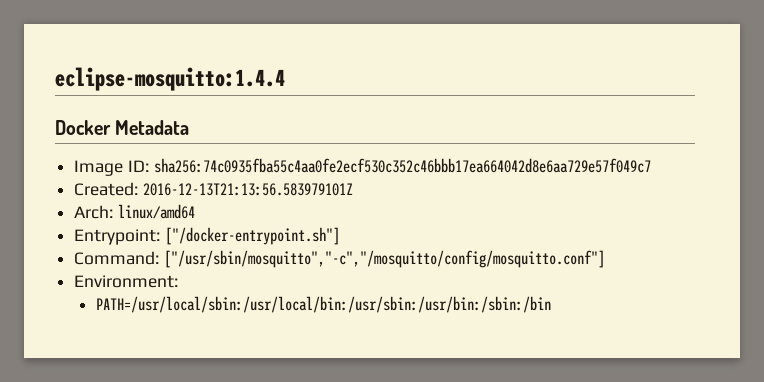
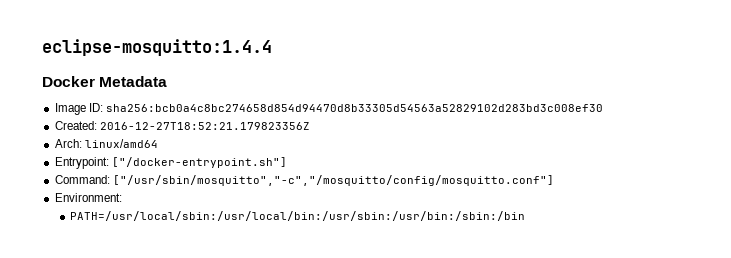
[153,158,651,173] sha256:74c0935fba55c4aa0fe2ecf530c352c46bbb17ea664042d8e6aa729e57f049c7 -> [105,104,603,112] sha256:bcb0a4c8bc274658d854d94470d8b33305d54563a52829102d283bd3c008ef30
[142,183,353,196] 2016-12-13T21:13:56.583979101Z -> [99,122,310,130] 2016-12-27T18:52:21.179823356Z

